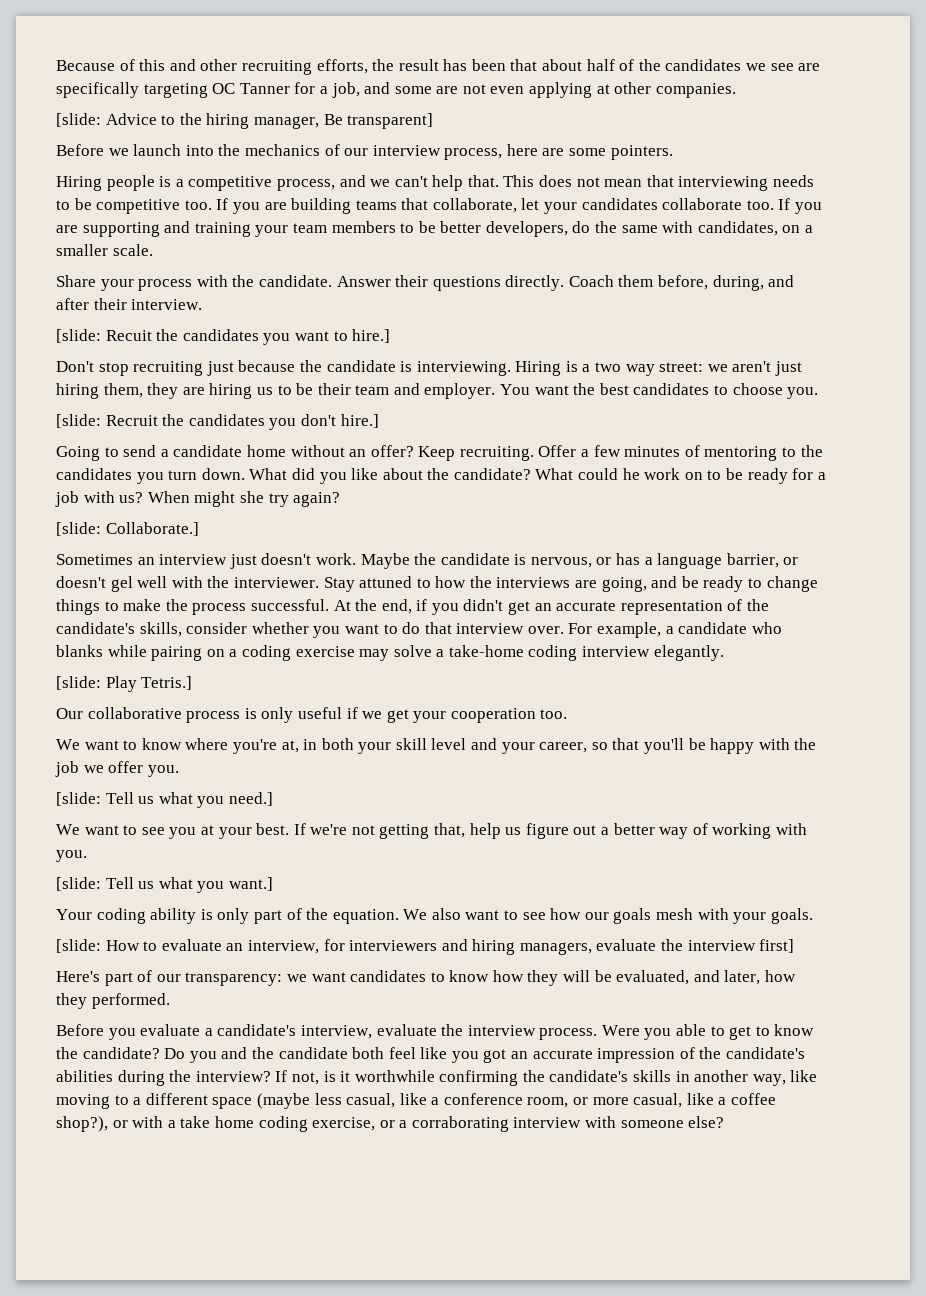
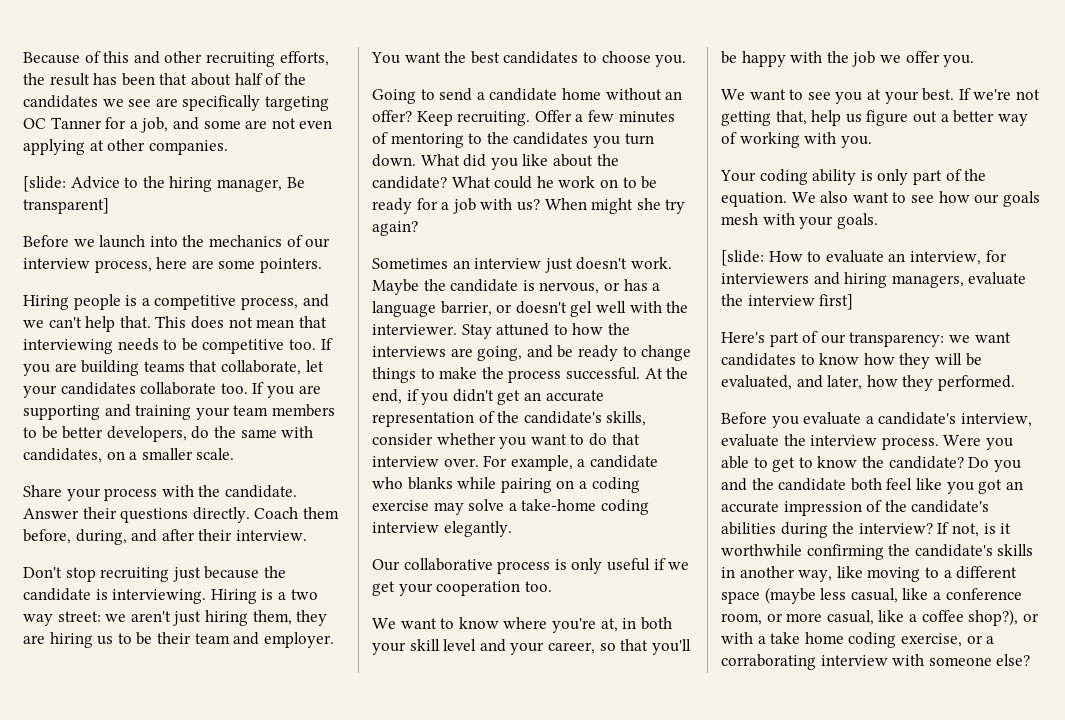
[56,329,391,345] // [slide: Recuit the candidates you want to hire.] -> (307, 535) none
[56,414,379,430] // [slide: Recruit the candidates you don't hire.] -> (687, 61) none
[56,522,199,536] // [slide: Collaborate.] -> (418, 228) none
[56,676,193,692] // [slide: Play Tetris.] -> (512, 529) none
[56,792,273,808] // [slide: Tell us what you need.] -> (975, 61) none
[56,877,273,893] // [slide: Tell us what you want.] -> (872, 142) none

